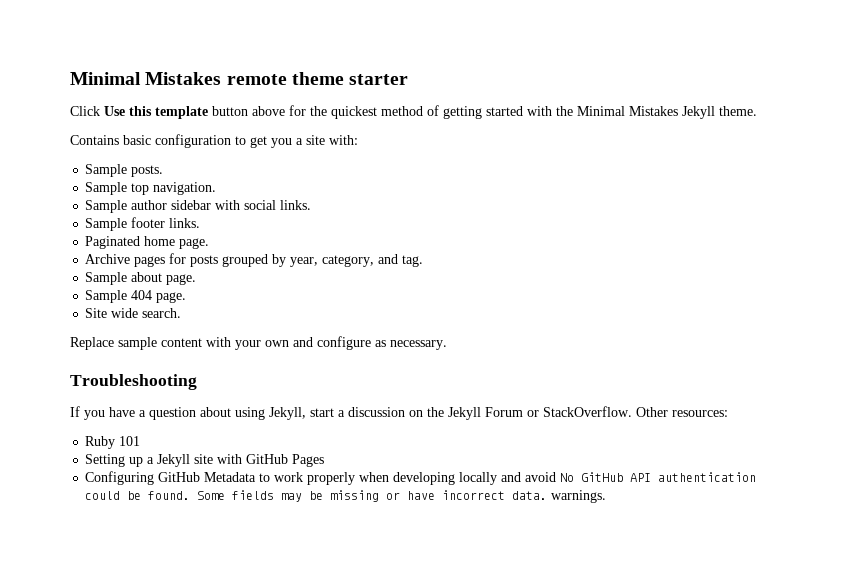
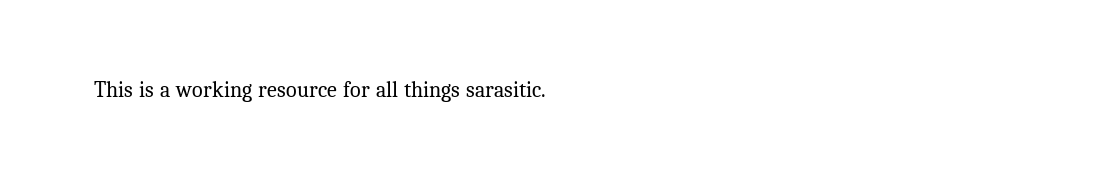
[70,72,409,85] [70,105,757,119] [70,134,358,148] [85,164,164,177] [85,182,217,195] [85,200,312,213] [85,217,201,231] [85,236,210,249] [85,253,424,267] [85,272,197,285] [85,290,187,303] [85,308,182,318] [70,336,447,350] [70,374,197,390] [70,406,728,420] [85,436,141,449] [85,454,325,467] [85,471,757,485] [85,490,607,503] Minimal Mistakes remote theme starter // Click Use this template button above for the quickest method of getting started with the Minimal Mistakes Jekyll theme. // Contains basic configuration to get you a site with: // Sample posts. // Sample top navigation. // Sample author sidebar with social links. // Sample footer links. // Paginated home page. // Archive pages for posts grouped by year, category, and tag. // Sample about page. // Sample 404 page. // Site wide search. // Replace sample content with your own and configure as necessary. // Troubleshooting // If you have a question about using Jekyll, start a discussion on the Jekyll Forum or StackOverflow. Other resources: // Ruby 101 // Setting up a Jekyll site with GitHub Pages // Configuring GitHub Metadata to work properly when developing locally and avoid No GitHub API authentication could be found. Some fields may be missing or have incorrect data. warnings. -> [94,81,546,102] This is a working resource for all things sarasitic.

